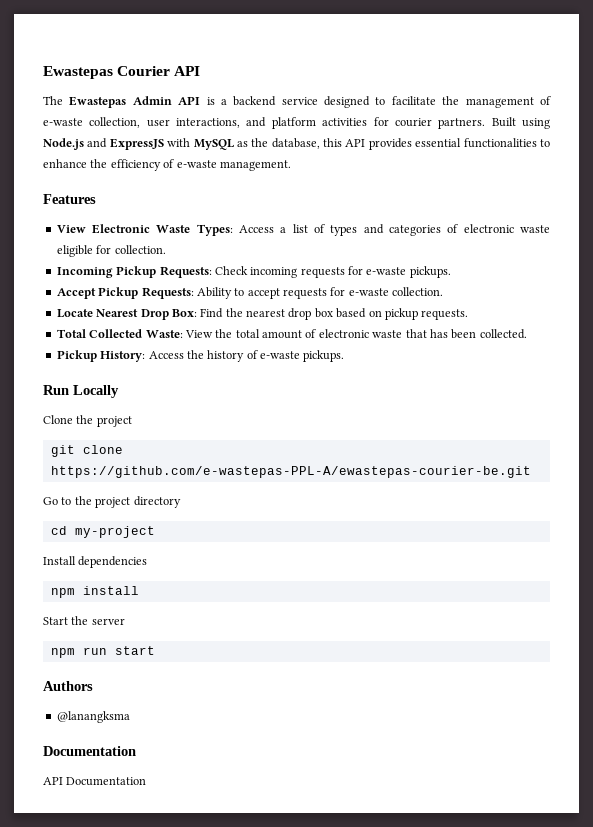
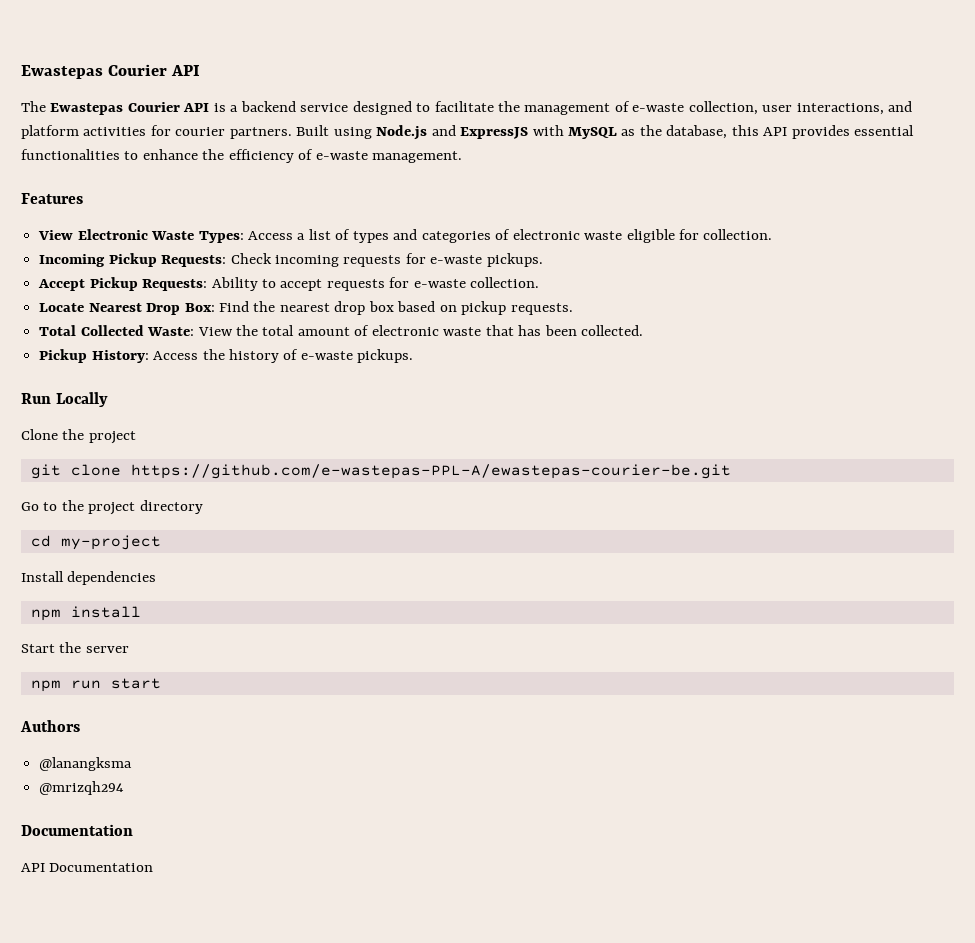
[132,96,172,105] Admin -> [127,102,180,112] Courier
(130, 717) none -> [39,781,125,795] // @mrizqh294

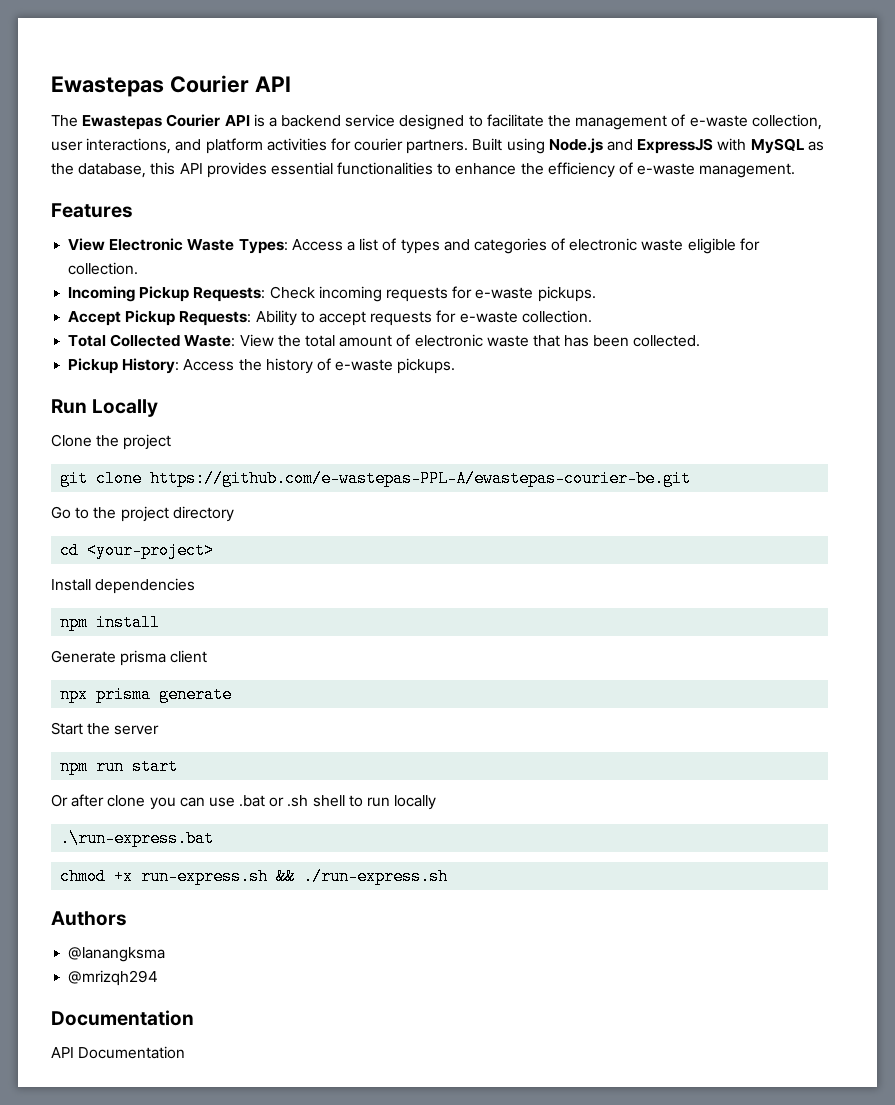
[39,301,573,315] // Locate Nearest Drop Box: Find the nearest drop box based on pickup requests. -> (592, 316) none
[60,535,161,550] my-project -> [87,542,215,559] <your-project>
(141, 612) none -> [51,650,208,666] [60,686,233,703] // Generate prisma client // npx prisma generate
(161, 683) none -> [51,794,437,810] [60,830,215,847] [60,868,449,885] // Or after clone you can use .bat or .sh shell to run locally // .\run-express.bat // chmod +x run-express.sh && ./run-express.sh

